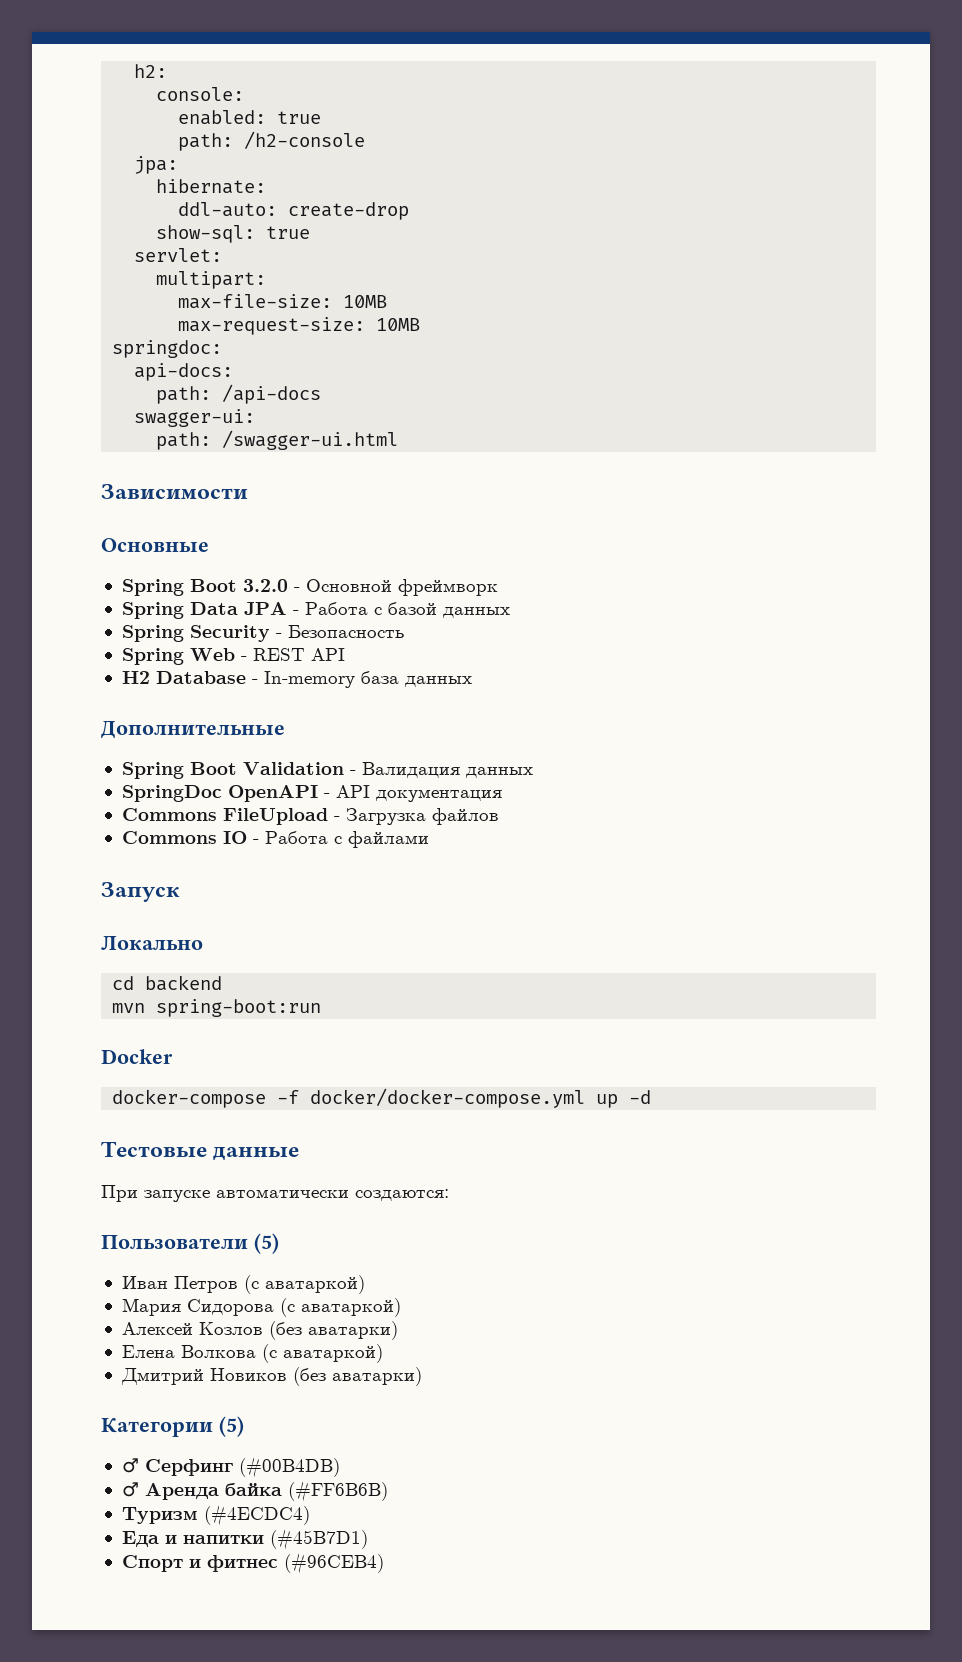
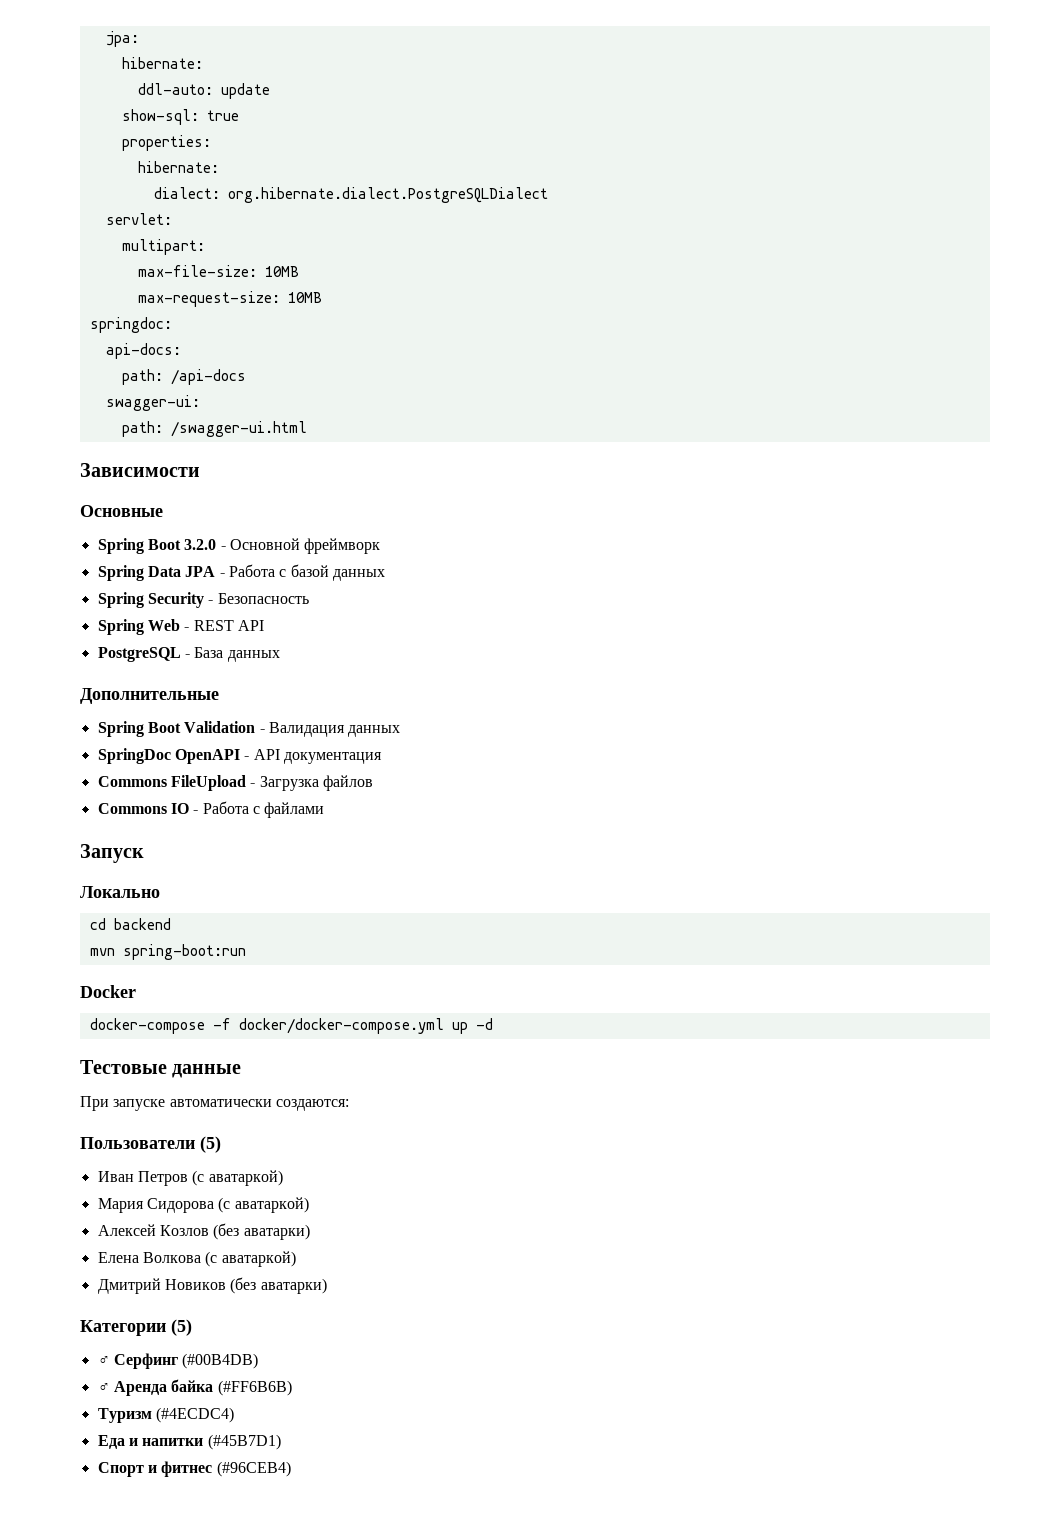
[134,64,168,78] [156,87,245,101] [178,110,322,125] [178,131,366,151] h2: // console: // enabled: true // path: /h2-console // -> (105, 39) none
[288,202,410,220] create-drop -> [220,83,270,99] update
(311, 232) none -> [121,135,211,151] [137,161,219,173] [153,187,548,203] // properties: // hibernate: // dialect: org.hibernate.dialect.PostgreSQLDialect
[121,671,399,688] H2 Database - In-memory база -> [97,647,224,662] PostgreSQL - База

